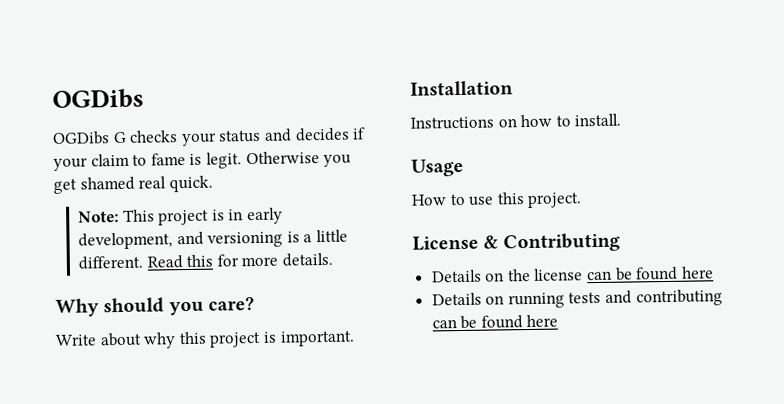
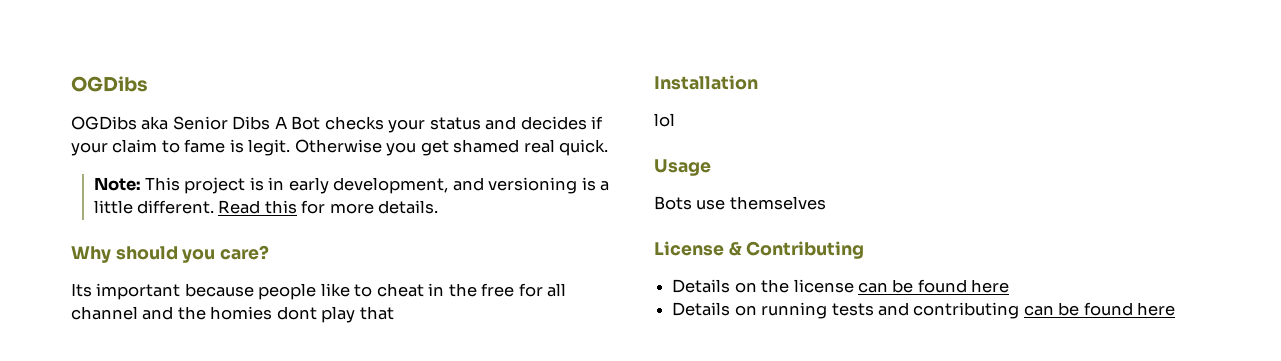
[112,131,127,144] G -> [141,116,321,130] aka Senior Dibs A Bot
[55,330,355,349] [410,80,513,96] [410,113,622,130] [411,158,464,177] [411,192,583,209] Write about why this project is important. // Installation // Instructions on how to install. // Usage // How to use this project. -> [71,283,567,300] [71,306,394,323] [654,75,758,90] [654,113,675,127] [654,159,711,176] [654,196,826,210] Its important because people like to cheat in the free for all channel and the homies dont play that // Installation // lol // Usage // Bots use themselves

